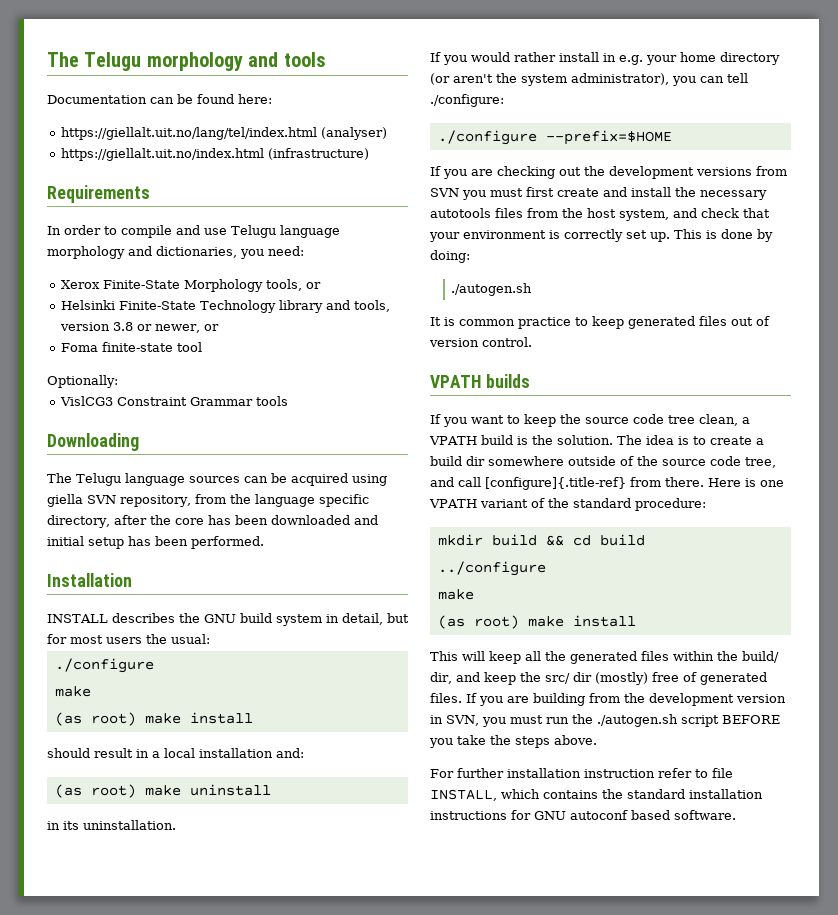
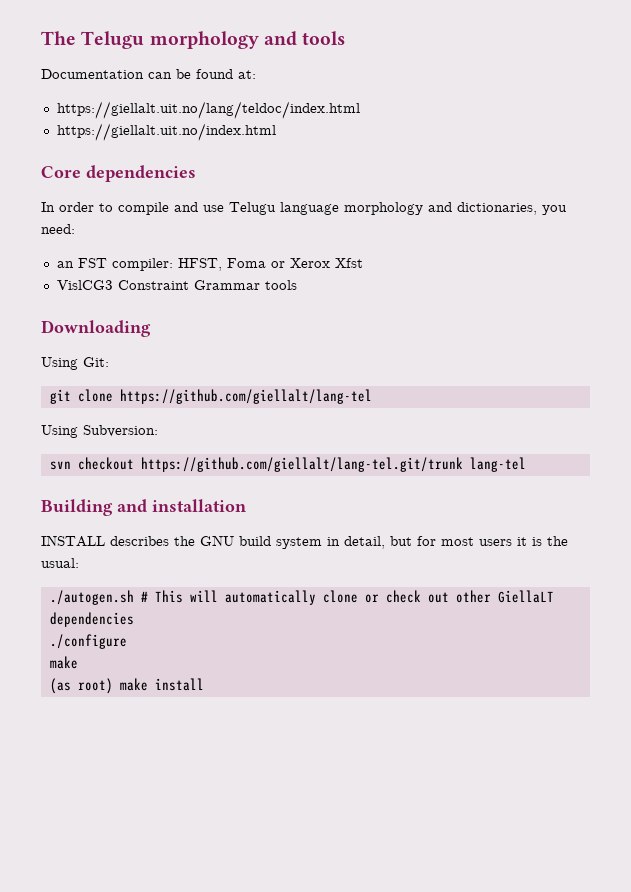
[238,94,272,104] [60,127,387,140] here: // https://giellalt.uit.no/lang/tel/index.html (analyser) -> [238,70,256,79] [56,101,360,119] at: // https://giellalt.uit.no/lang/teldoc/index.html
[267,148,369,160] [47,185,150,203] (infrastructure) // Requirements -> [41,165,196,182] // Core dependencies
[60,279,321,292] [60,300,390,313] [59,322,219,333] [60,342,202,352] [47,375,118,388] Xerox Finite-State Morphology tools, or // Helsinki Finite-State Technology library and tools, version 3.8 or newer, or // Foma finite-state tool // Optionally: -> [56,258,363,271] an FST compiler: HFST, Foma or Xerox Xfst
[47,473,387,486] [47,494,369,507] [47,515,378,528] [47,536,264,549] [47,573,132,587] The Telugu language sources can be acquired using giella SVN repository, from the language specific directory, after the core has been downloaded and initial setup has been performed. // Installation -> [41,357,109,370] [49,389,372,404] [41,425,158,438] [49,457,526,472] [41,499,246,516] Using Git: // git clone https://github.com/giellalt/lang-tel // Using Subversion: // svn checkout https://github.com/giellalt/lang-tel.git/trunk lang-tel // Building and installation
(142, 640) none -> [517,537,542,546] it is
(210, 639) none -> [49,590,554,605] [49,612,134,627] // ./autogen.sh # This will automatically clone or check out other GiellaLT dependencies
[47,748,304,758] [54,784,271,798] [47,820,176,830] [430,52,780,65] [430,73,748,86] [430,94,504,107] [437,130,672,145] [430,166,787,179] [430,187,767,200] [430,208,770,221] [429,229,773,242] [430,250,470,263] [451,283,533,296] [430,316,770,329] [429,337,532,347] [430,374,530,388] [430,414,750,427] [429,435,764,445] [430,456,776,468] [430,477,784,490] [429,498,706,511] [437,534,645,546] [437,561,546,576] [437,589,474,600] [437,615,636,629] [430,651,779,664] [430,672,767,685] [430,693,786,706] [430,714,780,727] [429,735,597,748] [430,768,733,778] [430,789,763,801] [430,810,736,820] // should result in a local installation and: // (as root) make uninstall // in its uninstallation. // If you would rather install in e.g. your home directory (or aren't the system administrator), you can tell ./configure: // ./configure --prefix=$HOME // If you are checking out the development versions from SVN you must first create and install the necessary autotools files from the host system, and check that your environment is correctly set up. This is done by doing: // ./autogen.sh // It is common practice to keep generated files out of version control. // VPATH builds // If you want to keep the source code tree clean, a VPATH build is the solution. The idea is to create a build dir somewhere outside of the source code tree, and call [configure]{.title-ref} from there. Here is one VPATH variant of the standard procedure: // mkdir build && cd build // ../configure // make // (as root) make install // This will keep all the generated files within the build/ dir, and keep the src/ dir (mostly) free of generated files. If you are building from the development version in SVN, you must run the ./autogen.sh script BEFORE you take the steps above. // For further installation instruction refer to file INSTALL, which contains the standard installation instructions for GNU autoconf based software. -> (204, 684) none

